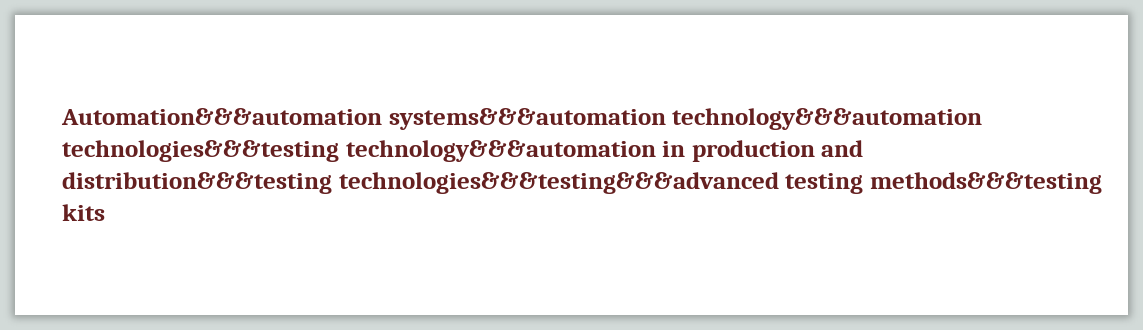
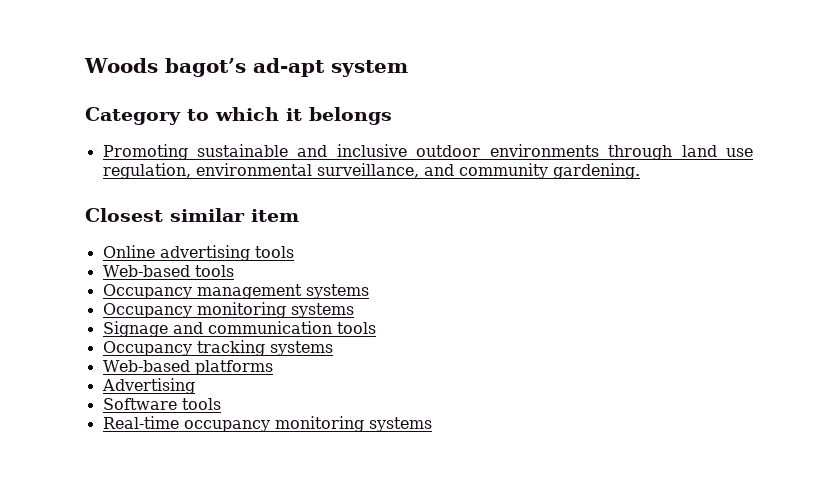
[61,108,983,130] [62,140,864,162] [62,172,1102,194] [62,204,105,221] Automation&&&automation systems&&&automation technology&&&automation technologies&&&testing technology&&&automation in production and distribution&&&testing technologies&&&testing&&&advanced testing methods&&&testing kits -> [84,58,408,77] [85,107,392,125] [102,144,753,160] [102,163,640,179] [85,208,299,222] [102,245,294,261] [102,265,234,277] [102,284,369,299] [102,302,354,318] [102,321,376,337] [102,340,333,356] [102,360,273,375] [101,378,195,394] [102,398,221,410] [102,416,432,432] Woods bagot’s ad-apt system // Category to which it belongs // Promoting sustainable and inclusive outdoor environments through land use regulation, environmental surveillance, and community gardening. // Closest similar item // Online advertising tools // Web-based tools // Occupancy management systems // Occupancy monitoring systems // Signage and communication tools // Occupancy tracking systems // Web-based platforms // Advertising // Software tools // Real-time occupancy monitoring systems

